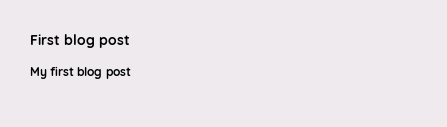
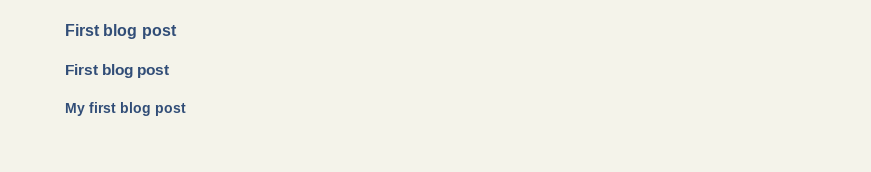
[30,34,130,48] First blog post -> [65,24,177,39] [65,64,170,78] First blog post // First blog post

